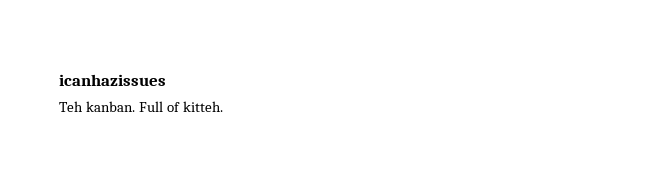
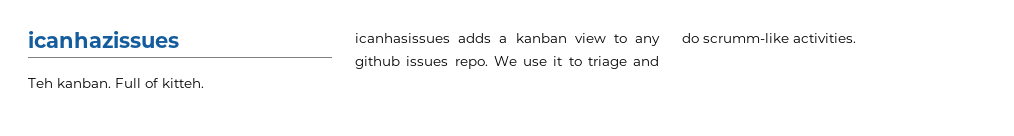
(223, 106) none -> [355,33,660,46] [355,56,659,69] [682,33,856,43] // icanhasissues adds a kanban view to any github issues repo. We use it to triage and do scrumm-like activities.

